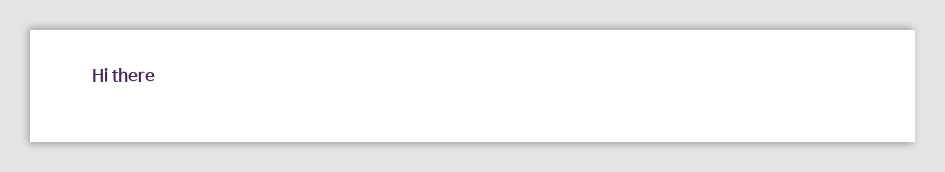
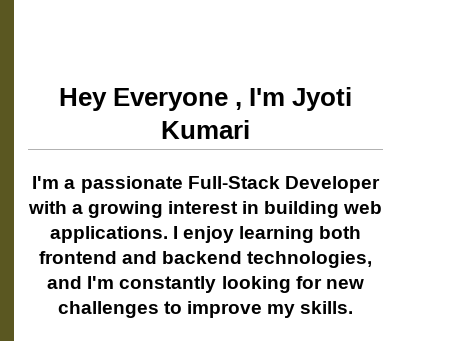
[92,68,156,82] Hi there -> [58,87,353,111] [161,120,250,139] [32,176,380,193] [27,201,383,218] [49,226,362,243] [38,251,373,268] [47,276,364,293] [57,301,354,318] Hey Everyone , I'm Jyoti Kumari // I'm a passionate Full-Stack Developer with a growing interest in building web applications. I enjoy learning both frontend and backend technologies, and I'm constantly looking for new challenges to improve my skills.

